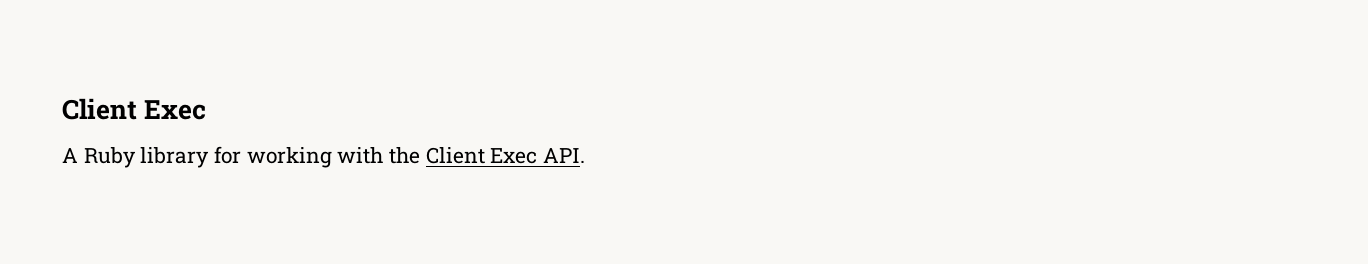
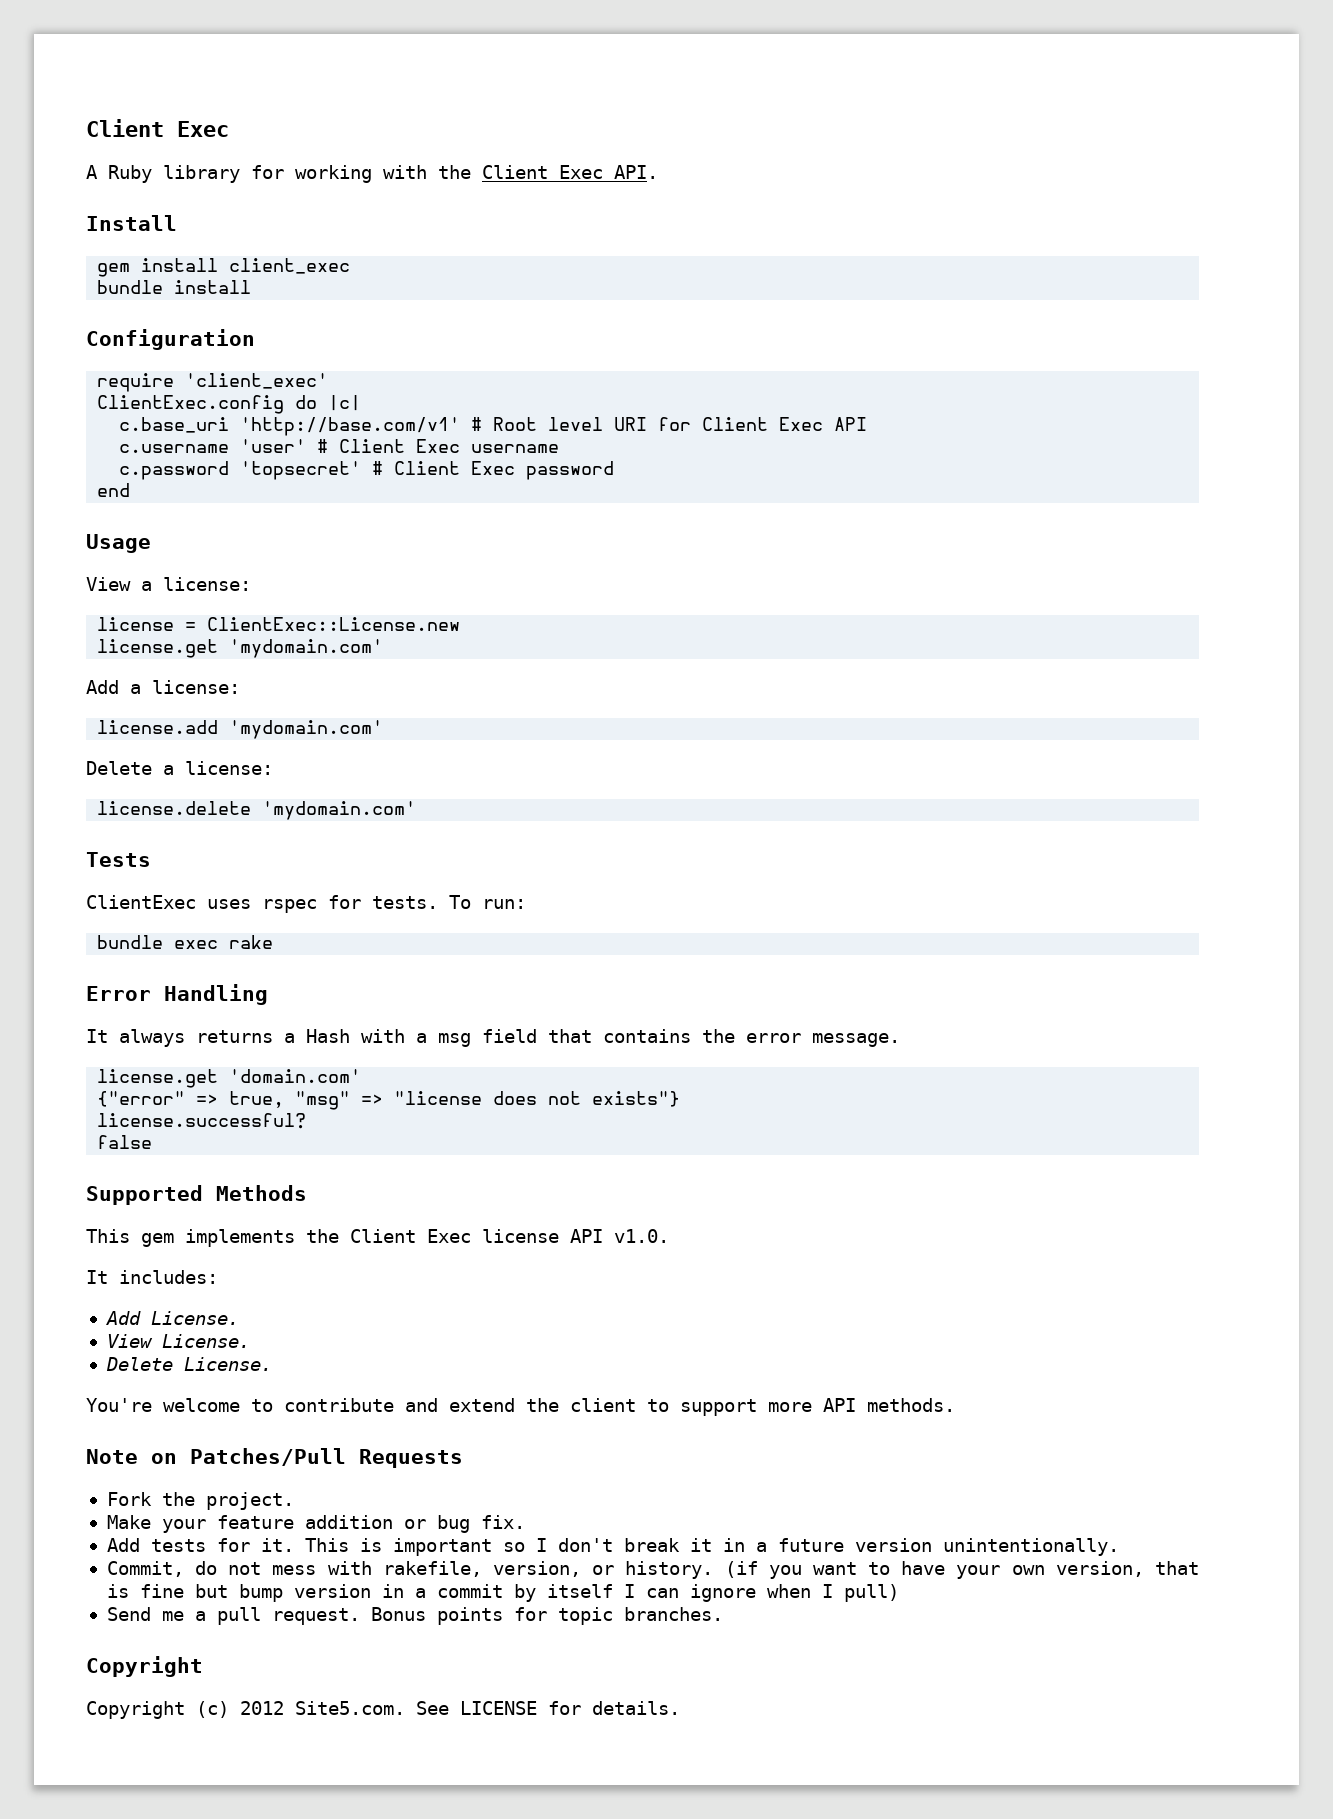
(586, 155) none -> [86,215,177,231] [97,258,351,277] [97,280,252,294] [86,329,255,350] [97,373,329,392] [97,395,362,414] [119,417,868,436] [119,439,560,453] [119,461,615,480] [97,483,131,497] [86,534,151,553] [86,577,251,591] [97,617,461,631] [97,639,384,658] [86,680,240,694] [97,720,384,739] [86,761,273,775] [97,801,417,820] [86,852,151,867] [86,895,526,913] [97,935,274,949] [86,984,268,1005] [86,1029,900,1047] [97,1069,362,1088] [97,1091,681,1110] [97,1113,307,1129] [97,1135,153,1149] [86,1185,307,1205] [86,1229,669,1247] [86,1270,218,1284] [105,1311,239,1325] [106,1334,250,1348] [105,1357,272,1371] [86,1398,955,1416] [86,1448,463,1468] [106,1492,294,1510] [106,1515,525,1533] [106,1538,1119,1556] [106,1561,1199,1579] [106,1584,899,1602] [106,1607,723,1625] [86,1656,203,1677] [86,1701,680,1719] // Install // gem install client_exec // bundle install // Configuration // require 'client_exec' // ClientExec.config do |c| // c.base_uri 'http://base.com/v1' # Root level URI for Client Exec API // c.username 'user' # Client Exec username // c.password 'topsecret' # Client Exec password // end // Usage // View a license: // license = ClientExec::License.new // license.get 'mydomain.com' // Add a license: // license.add 'mydomain.com' // Delete a license: // license.delete 'mydomain.com' // Tests // ClientExec uses rspec for tests. To run: // bundle exec rake // Error Handling // It always returns a Hash with a msg field that contains the error message. // license.get 'domain.com' // {"error" => true, "msg" => "license does not exists"} // license.successful? // false // Supported Methods // This gem implements the Client Exec license API v1.0. // It includes: // Add License. // View License. // Delete License. // You're welcome to contribute and extend the client to support more API methods. // Note on Patches/Pull Requests // Fork the project. // Make your feature addition or bug fix. // Add tests for it. This is important so I don't break it in a future version unintentionally. // Commit, do not mess with rakefile, version, or history. (if you want to have your own version, that is fine but bump version in a commit by itself I can ignore when I pull) // Send me a pull request. Bonus points for topic branches. // Copyright // Copyright (c) 2012 Site5.com. See LICENSE for details.

